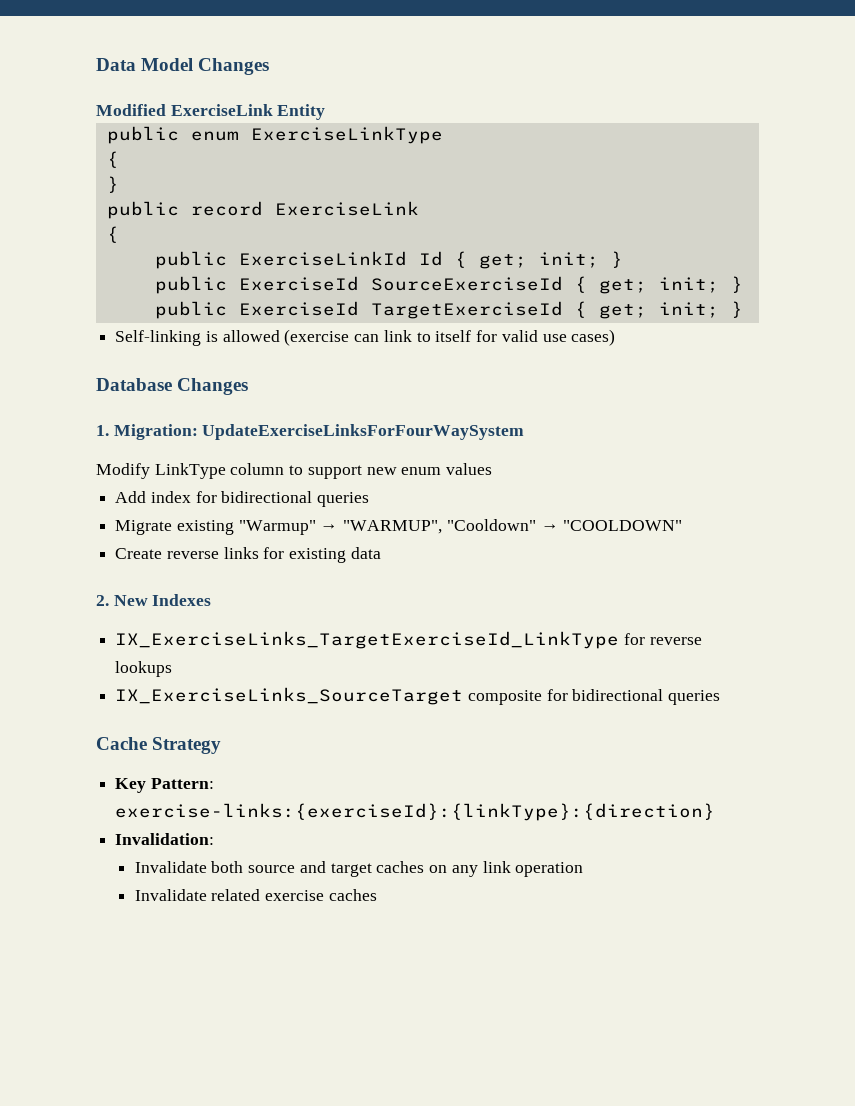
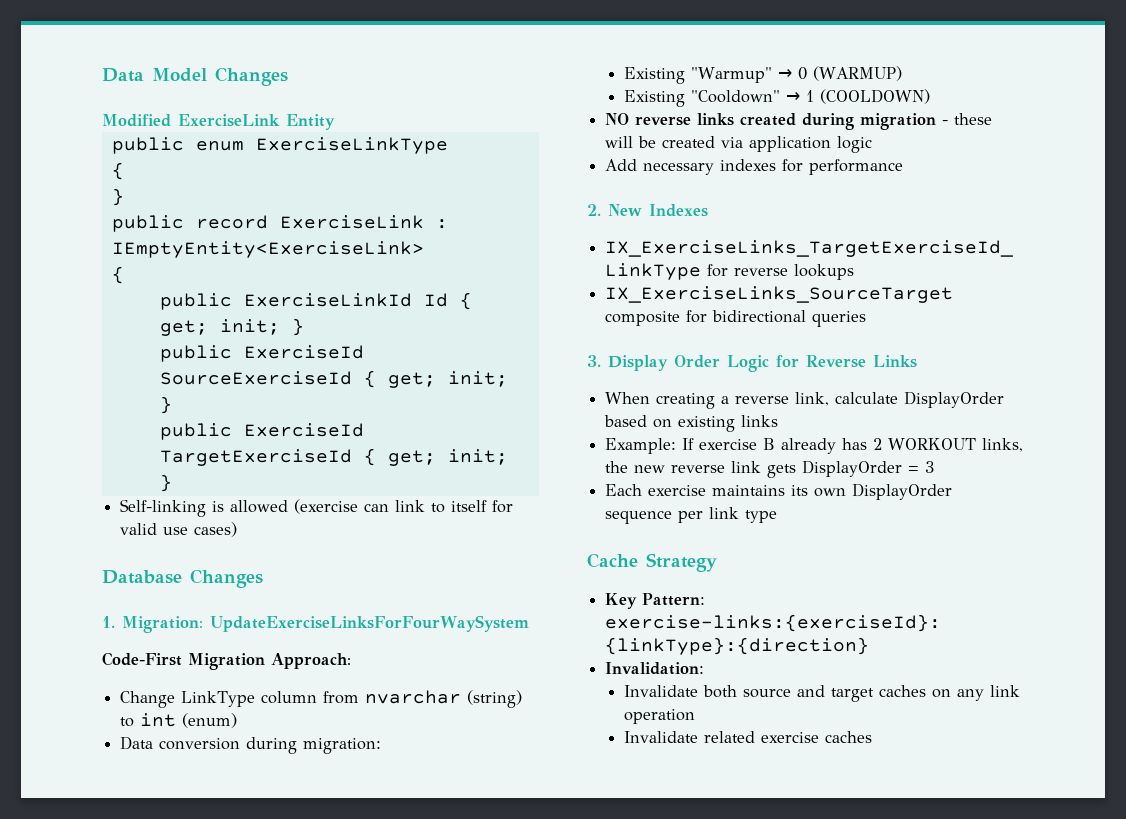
(419, 208) none -> [435,219,448,229] [111,241,424,258] : IEmptyEntity<ExerciseLink>
[96,463,493,479] [115,491,370,507] [115,519,683,535] [115,547,381,563] Modify LinkType column to support new enum values // Add index for bidirectional queries // Migrate existing "Warmup" → "WARMUP", "Cooldown" → "COOLDOWN" // Create reverse links for existing data -> [102,652,351,670] [120,690,523,708] [120,713,238,728] [120,736,382,754] [624,66,903,84] [624,89,931,107] [605,113,993,130] [605,136,873,153] [605,159,904,175] Code-First Migration Approach: // Change LinkType column from nvarchar (string) to int (enum) // Data conversion during migration: // Existing "Warmup" → 0 (WARMUP) // Existing "Cooldown" → 1 (COOLDOWN) // NO reverse links created during migration - these will be created via application logic // Add necessary indexes for performance
(721, 697) none -> [587,355,917,372] [605,391,1005,409] [604,415,779,432] [605,438,1024,454] [605,460,935,478] [605,483,953,500] [605,507,778,524] // 3. Display Order Logic for Reverse Links // When creating a reverse link, calculate DisplayOrder based on existing links // Example: If exercise B already has 2 WORKOUT links, the new reverse link gets DisplayOrder = 3 // Each exercise maintains its own DisplayOrder sequence per link type

